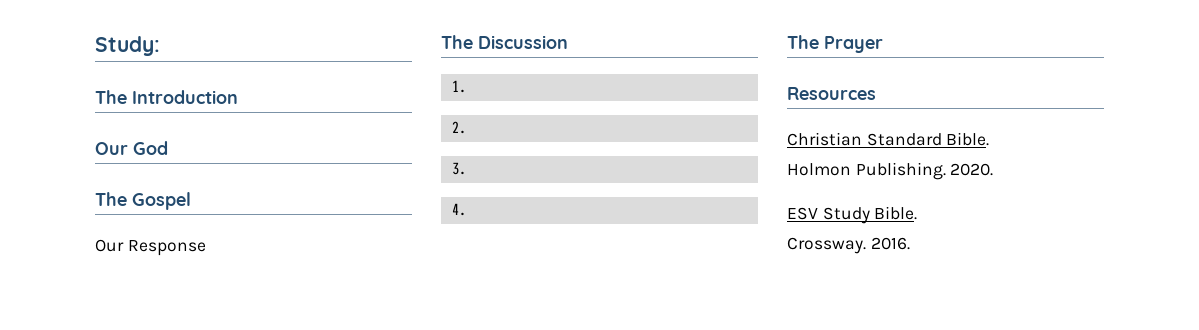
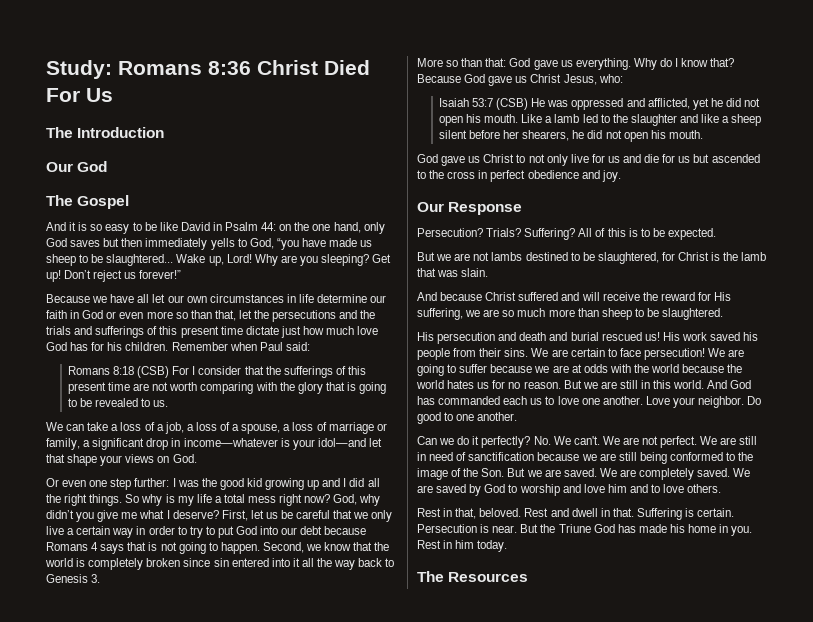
(160, 46) none -> [118,60,370,75] [46,88,113,102] Romans 8:36 Christ Died For Us
[95,239,206,256] [441,35,568,49] [451,80,466,93] [451,121,466,134] [451,162,466,175] [451,203,466,216] [787,35,883,53] Our Response // The Discussion // 1. // 2. // 3. // 4. // The Prayer // -> [46,222,385,234] [46,238,373,250] [46,254,392,266] [46,270,182,282] [46,294,387,303] [46,310,376,322] [46,326,379,338] [46,342,310,351] [67,366,366,378] [67,382,387,394] [67,398,169,407] [46,422,387,434] [46,438,382,450] [46,454,197,466] [46,478,380,490] [46,494,381,506] [46,510,393,522] [46,526,367,538] [46,542,390,554] [45,558,395,570] [46,574,101,583] [417,58,735,70] [417,74,623,86] [438,98,761,110] [438,114,762,126] [438,130,703,142] [417,154,760,166] [417,170,621,182] [417,202,523,215] [417,228,716,240] [417,252,767,264] [417,268,489,277] [417,292,732,301] [417,308,724,320] [417,332,759,344] [417,348,745,360] [417,364,743,376] [416,380,752,389] [417,396,762,408] [417,412,518,424] [417,436,758,448] [417,452,754,464] [417,468,751,480] [417,484,722,496] [417,508,735,520] [417,524,753,536] [417,540,508,552] [417,571,444,582] And it is so easy to be like David in Psalm 44: on the one hand, only God saves but then immediately yells to God, “you have made us sheep to be slaughtered... Wake up, Lord! Why are you sleeping? Get up! Don’t reject us forever!” // Because we have all let our own circumstances in life determine our faith in God or even more so than that, let the persecutions and the trials and sufferings of this present time dictate just how much love God has for his children. Remember when Paul said: // Romans 8:18 (CSB) For I consider that the sufferings of this present time are not worth comparing with the glory that is going to be revealed to us. // We can take a loss of a job, a loss of a spouse, a loss of marriage or family, a significant drop in income—whatever is your idol—and let that shape your views on God. // Or even one step further: I was the good kid growing up and I did all the right things. So why is my life a total mess right now? God, why didn’t you give me what I deserve? First, let us be careful that we only live a certain way in order to try to put God into our debt because Romans 4 says that is not going to happen. Second, we know that the world is completely broken since sin entered into it all the way back to Genesis 3. // More so than that: God gave us everything. Why do I know that? Because God gave us Christ Jesus, who: // Isaiah 53:7 (CSB) He was oppressed and afflicted, yet he did not open his mouth. Like a lamb led to the slaughter and like a sheep silent before her shearers, he did not open his mouth. // God gave us Christ to not only live for us and die for us but ascended to the cross in perfect obedience and joy. // Our Response // Persecution? Trials? Suffering? All of this is to be expected. // But we are not lambs destined to be slaughtered, for Christ is the lamb that was slain. // And because Christ suffered and will receive the reward for His suffering, we are so much more than sheep to be slaughtered. // His persecution and death and burial rescued us! His work saved his people from their sins. We are certain to face persecution! We are going to suffer because we are at odds with the world because the world hates us for no reason. But we are still in this world. And God has commanded each us to love one another. Love your neighbor. Do good to one another. // Can we do it perfectly? No. We can't. We are not perfect. We are still in need of sanctification because we are still being conformed to the image of the Son. But we are saved. We are completely saved. We are saved by God to worship and love him and to love others. // Rest in that, beloved. Rest and dwell in that. Suffering is certain. Persecution is near. But the Triune God has made his home in you. Rest in him today. // The
[787,132,990,146] [787,162,994,180] [787,206,918,224] [787,237,910,254] // Christian Standard Bible. // Holmon Publishing. 2020. // ESV Study Bible. // Crossway. 2016. -> (529, 577) none

